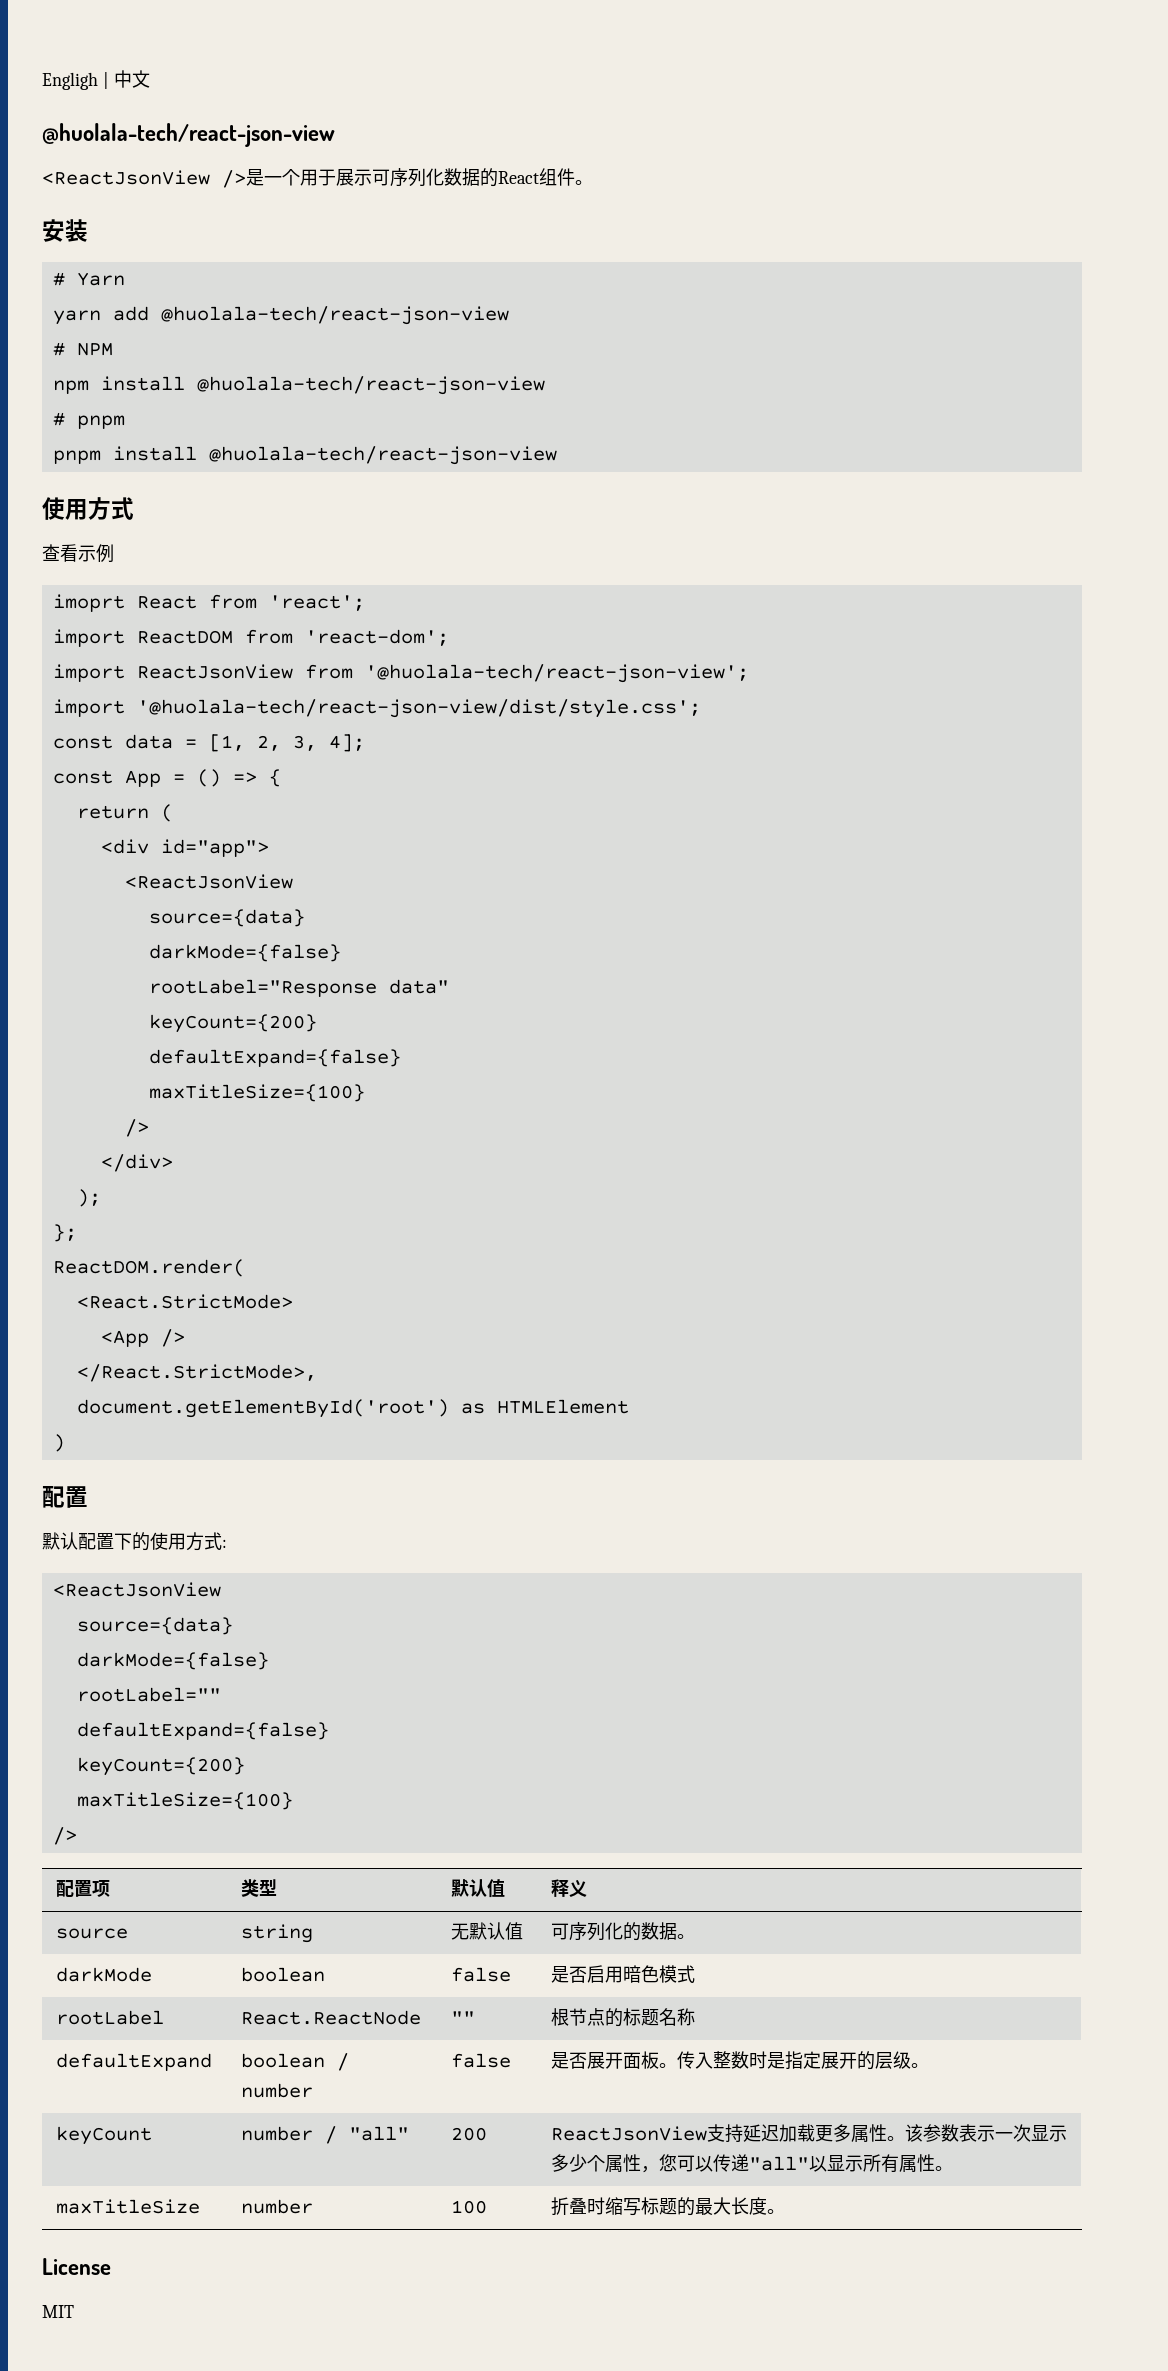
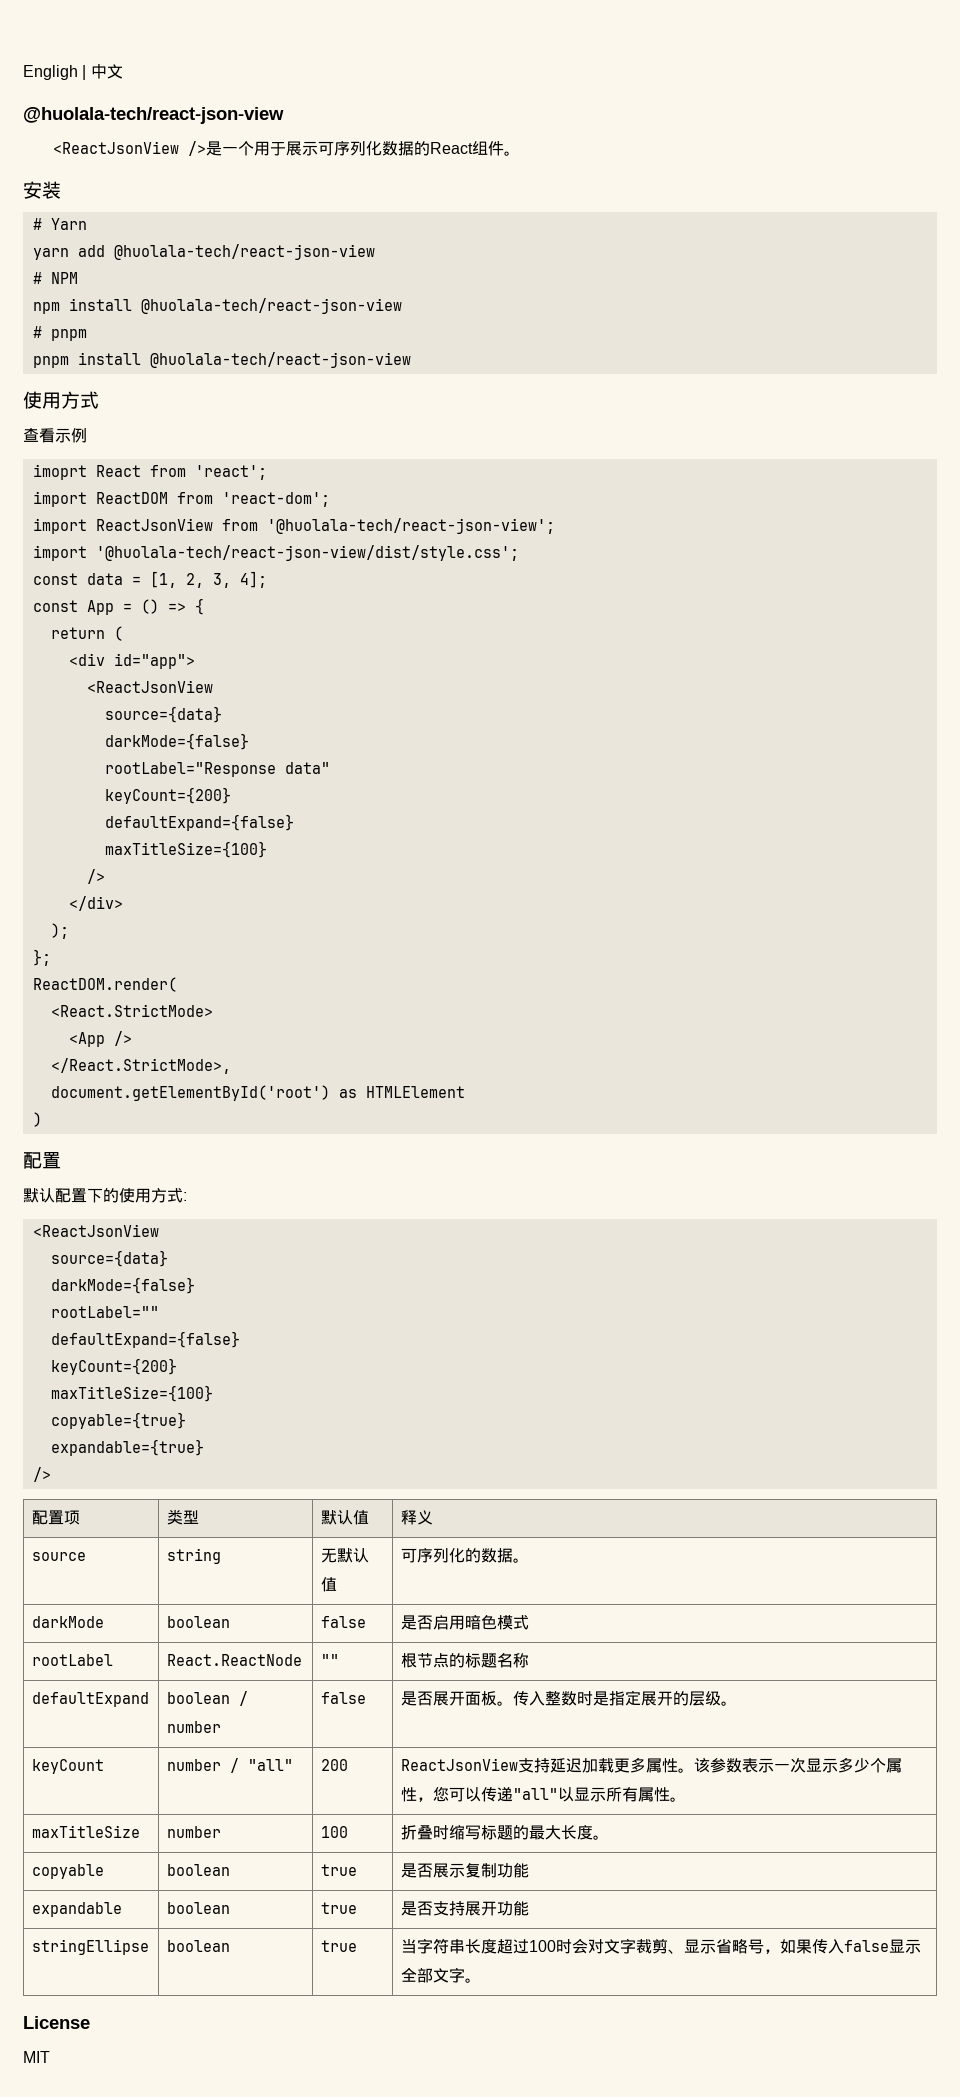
(293, 1801) none -> [50,1412,186,1429] [50,1439,204,1456] // copyable={true} // expandable={true}
(786, 2211) none -> [31,1864,104,1879] [166,1864,230,1876] [320,1864,357,1876] [400,1863,529,1878] [31,1902,122,1917] [166,1902,230,1914] [320,1902,357,1914] [400,1901,529,1916] [31,1939,149,1955] [166,1940,230,1952] [320,1940,357,1952] [400,1938,921,1954] [400,1967,481,1983] // copyable | boolean | true | 是否展示复制功能 // expandable | boolean | true | 是否支持展开功能 // stringEllipse | boolean | true | 当字符串长度超过100时会对文字裁剪、显示省略号，如果传入false显示全部文字。

